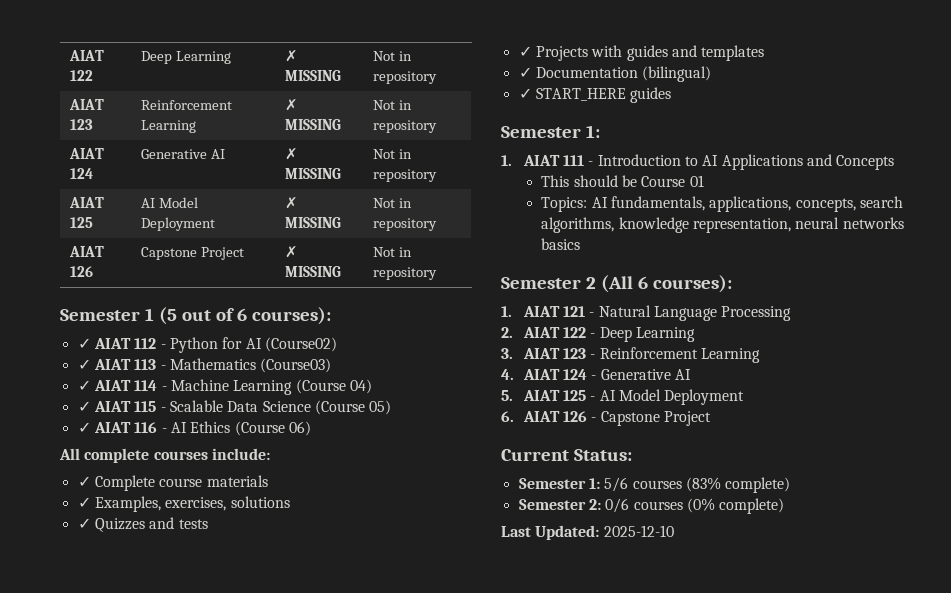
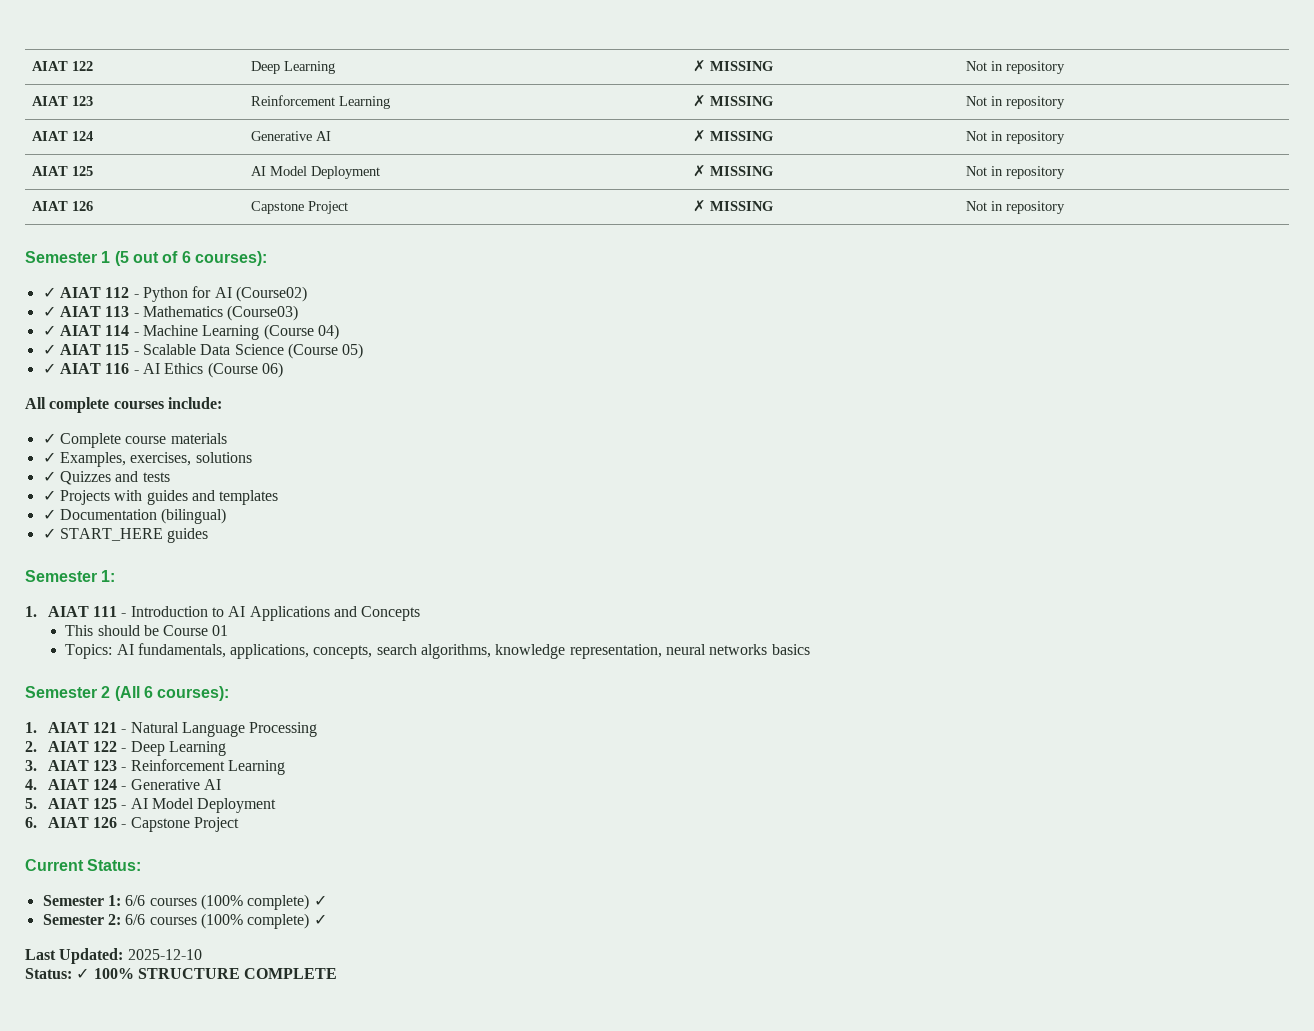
[604,477,791,493] 5/6 courses (83% complete) -> [125,894,327,910] 6/6 courses (100% complete) ✓
[605,498,785,514] 0/6 courses (0% complete) -> [125,913,327,929] 6/6 courses (100% complete) ✓
(674, 531) none -> [25,968,338,979] // Status: ✓ 100% STRUCTURE COMPLETE

